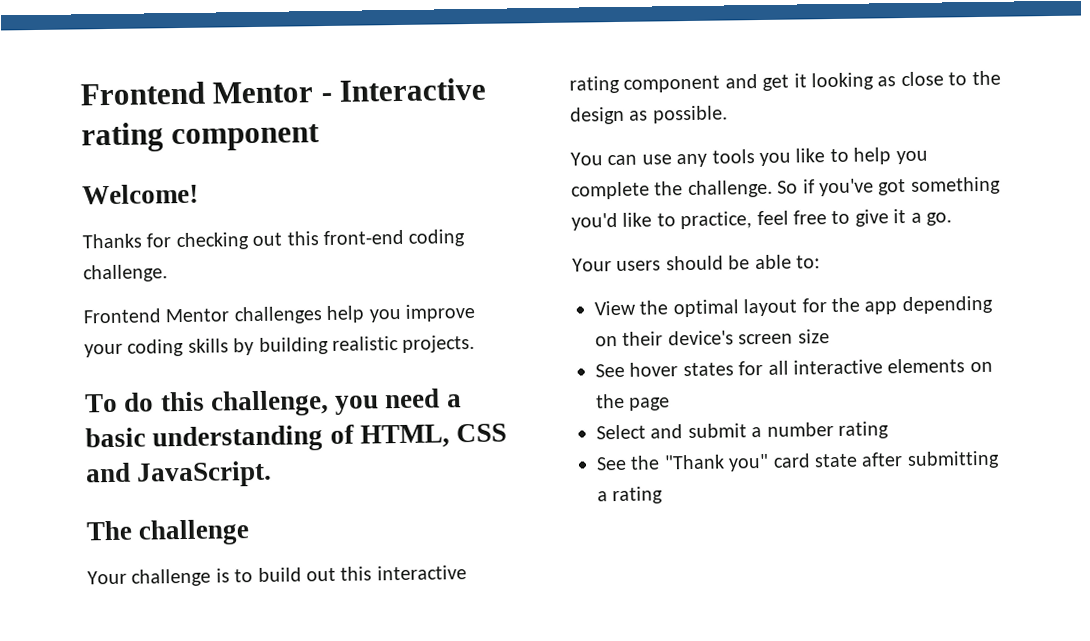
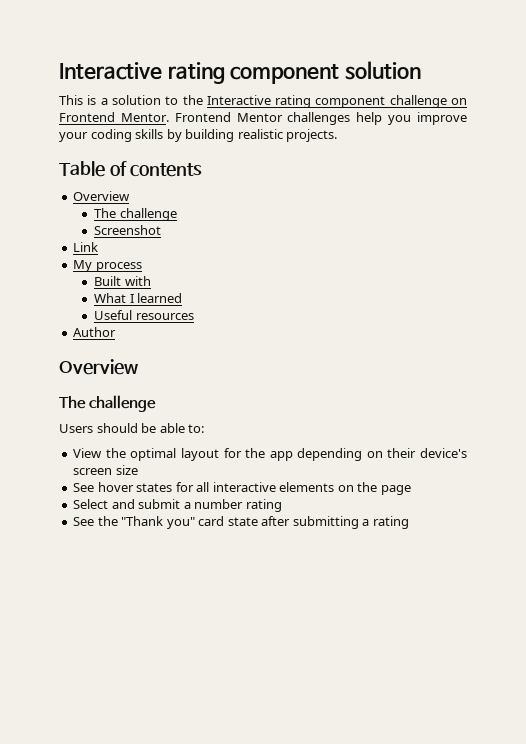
[80,77,487,106] [81,122,321,153] [82,183,199,205] [82,229,466,251] [83,264,168,283] Frontend Mentor - Interactive rating component // Welcome! // Thanks for checking out this front-end coding challenge. // -> [59,61,421,84] [59,95,468,108] [59,112,169,122] Interactive rating component solution // This is a solution to the Interactive rating component challenge on Frontend Mentor.
[84,388,462,417] [85,423,508,453] [85,460,273,488] [86,519,251,546] [87,565,467,587] [569,70,1001,94] [570,105,728,125] [570,147,928,168] [571,176,1001,200] [571,209,952,231] [572,258,662,272] To do this challenge, you need a basic understanding of HTML, CSS and JavaScript. // The challenge // Your challenge is to build out this interactive rating component and get it looking as close to the design as possible. // You can use any tools you like to help you complete the challenge. So if you've got something you'd like to practice, feel free to give it a go. // Your users -> [59,161,203,177] [73,191,131,201] [94,208,177,221] [94,225,162,235] [73,242,99,252] [73,260,142,272] [94,276,151,286] [94,293,183,303] [94,310,194,320] [73,327,117,337] [59,359,138,375] [59,395,157,412] [59,424,93,433] Table of contents // Overview // The challenge // Screenshot // Link // My process // Built with // What I learned // Useful resources // Author // Overview // The challenge // Users

